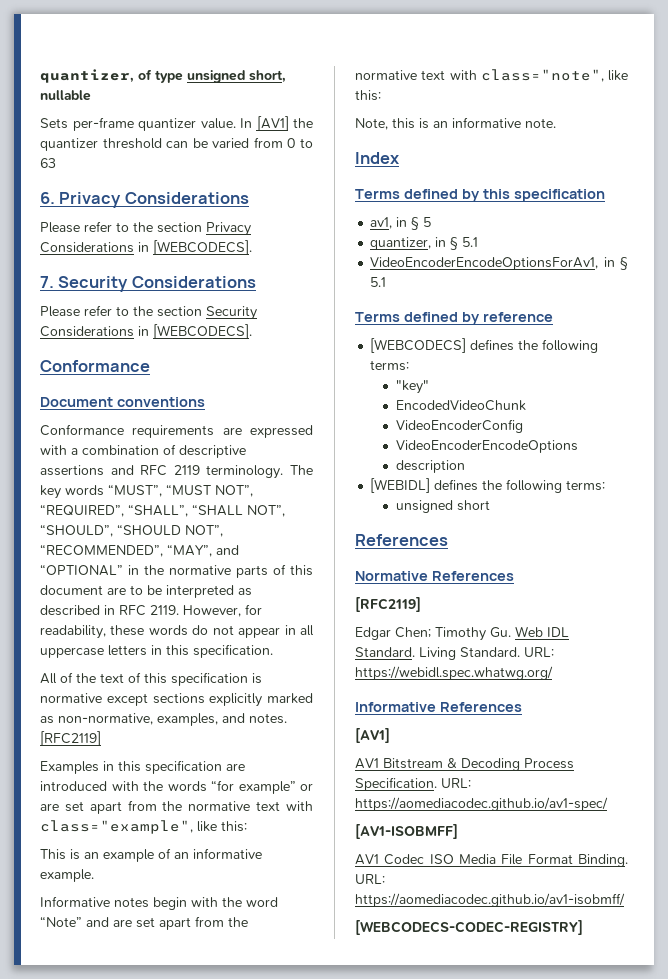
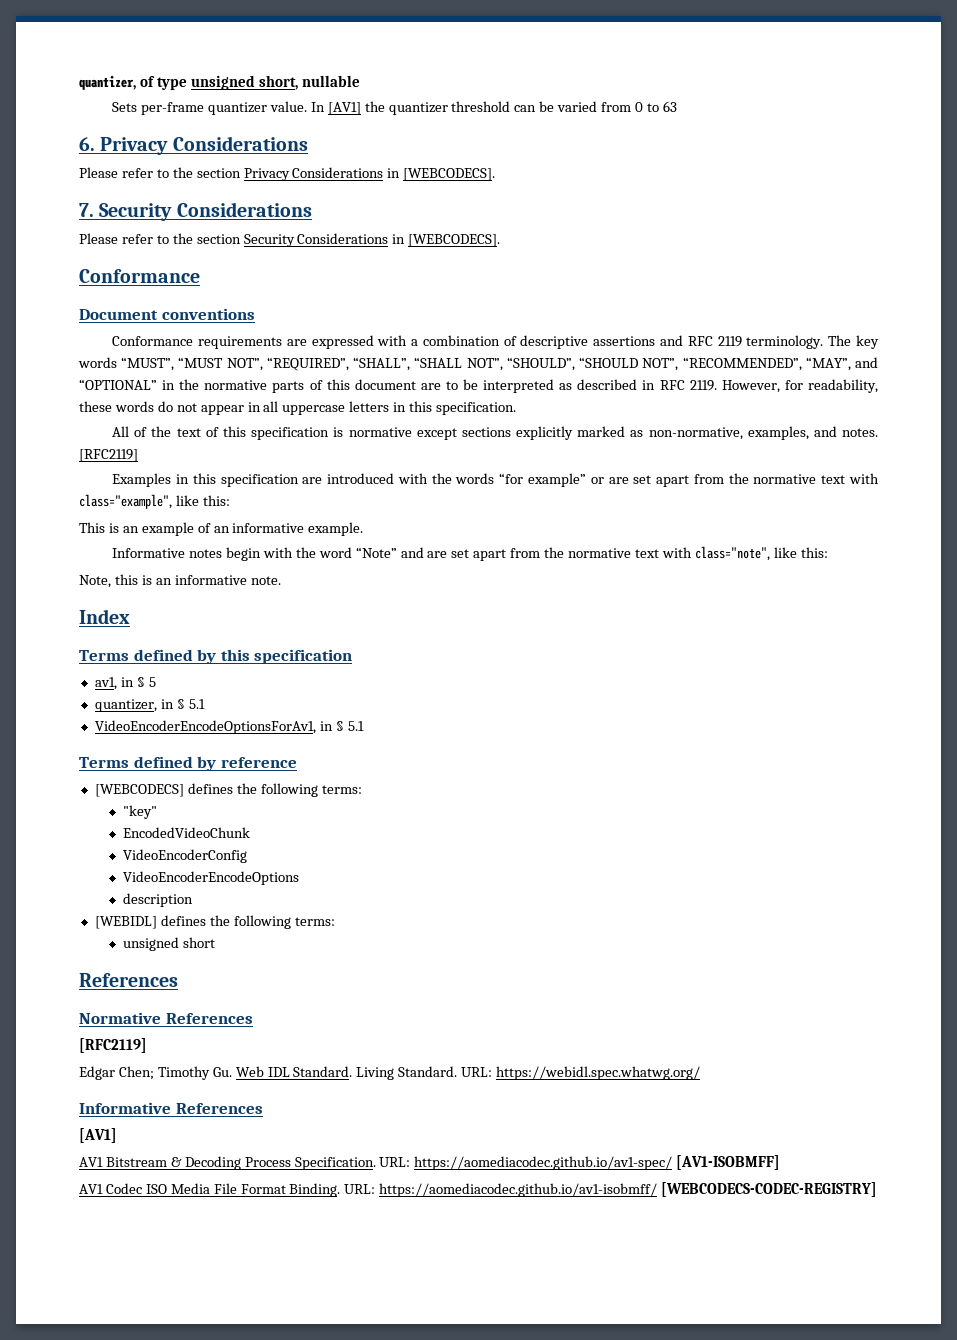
(608, 804) // -> (673, 1163) none
(625, 900) // -> (658, 1190) none

